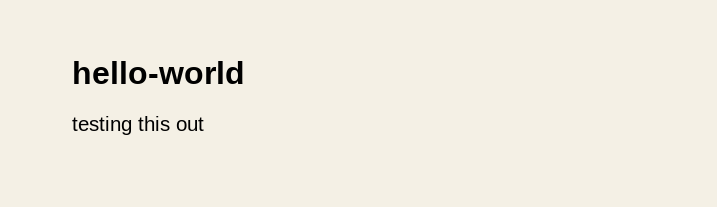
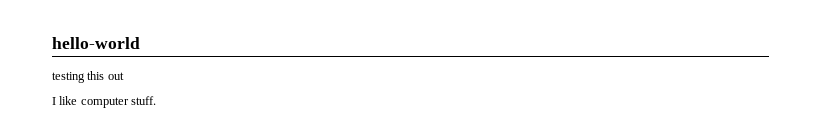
(204, 124) none -> [52,96,157,108] // I like computer stuff.

